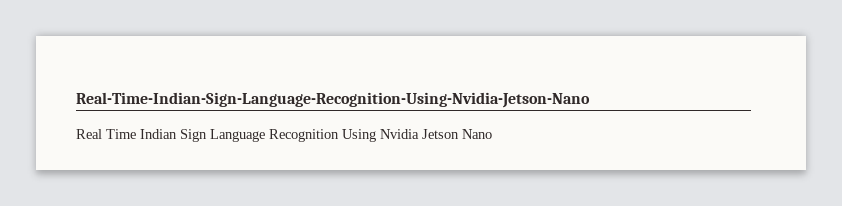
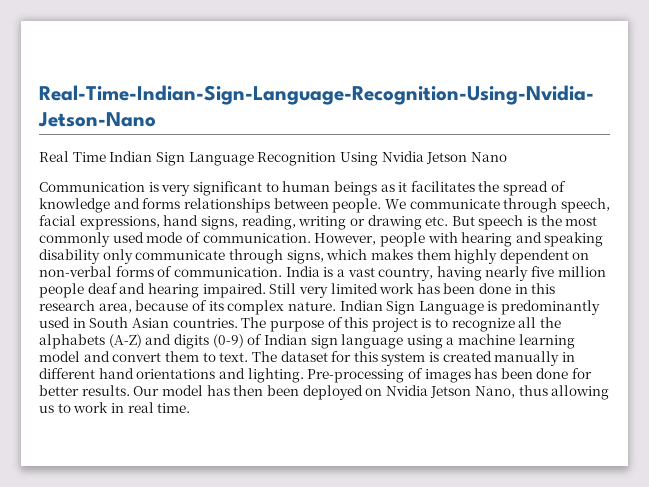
(492, 134) none -> [39,181,566,196] [39,198,610,213] [39,215,598,230] [39,232,604,247] [39,249,590,264] [39,266,606,281] [39,283,556,298] [39,300,601,315] [39,317,562,332] [39,334,575,349] [39,351,576,366] [39,368,593,383] [39,385,610,400] [39,402,191,413] // Communication is very significant to human beings as it facilitates the spread of knowledge and forms relationships between people. We communicate through speech, facial expressions, hand signs, reading, writing or drawing etc. But speech is the most commonly used mode of communication. However, people with hearing and speaking disability only communicate through signs, which makes them highly dependent on non-verbal forms of communication. India is a vast country, having nearly five million people deaf and hearing impaired. Still very limited work has been done in this research area, because of its complex nature. Indian Sign Language is predominantly used in South Asian countries. The purpose of this project is to recognize all the alphabets (A-Z) and digits (0-9) of Indian sign language using a machine learning model and convert them to text. The dataset for this system is created manually in different hand orientations and lighting. Pre-processing of images has been done for better results. Our model has then been deployed on Nvidia Jetson Nano, thus allowing us to work in real time.

